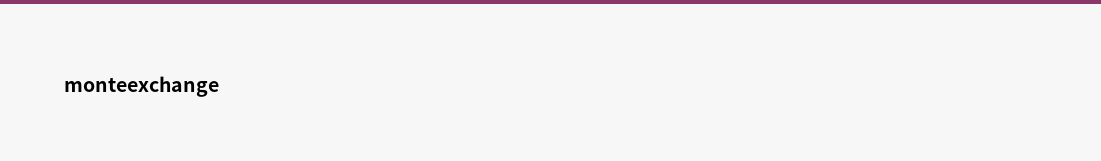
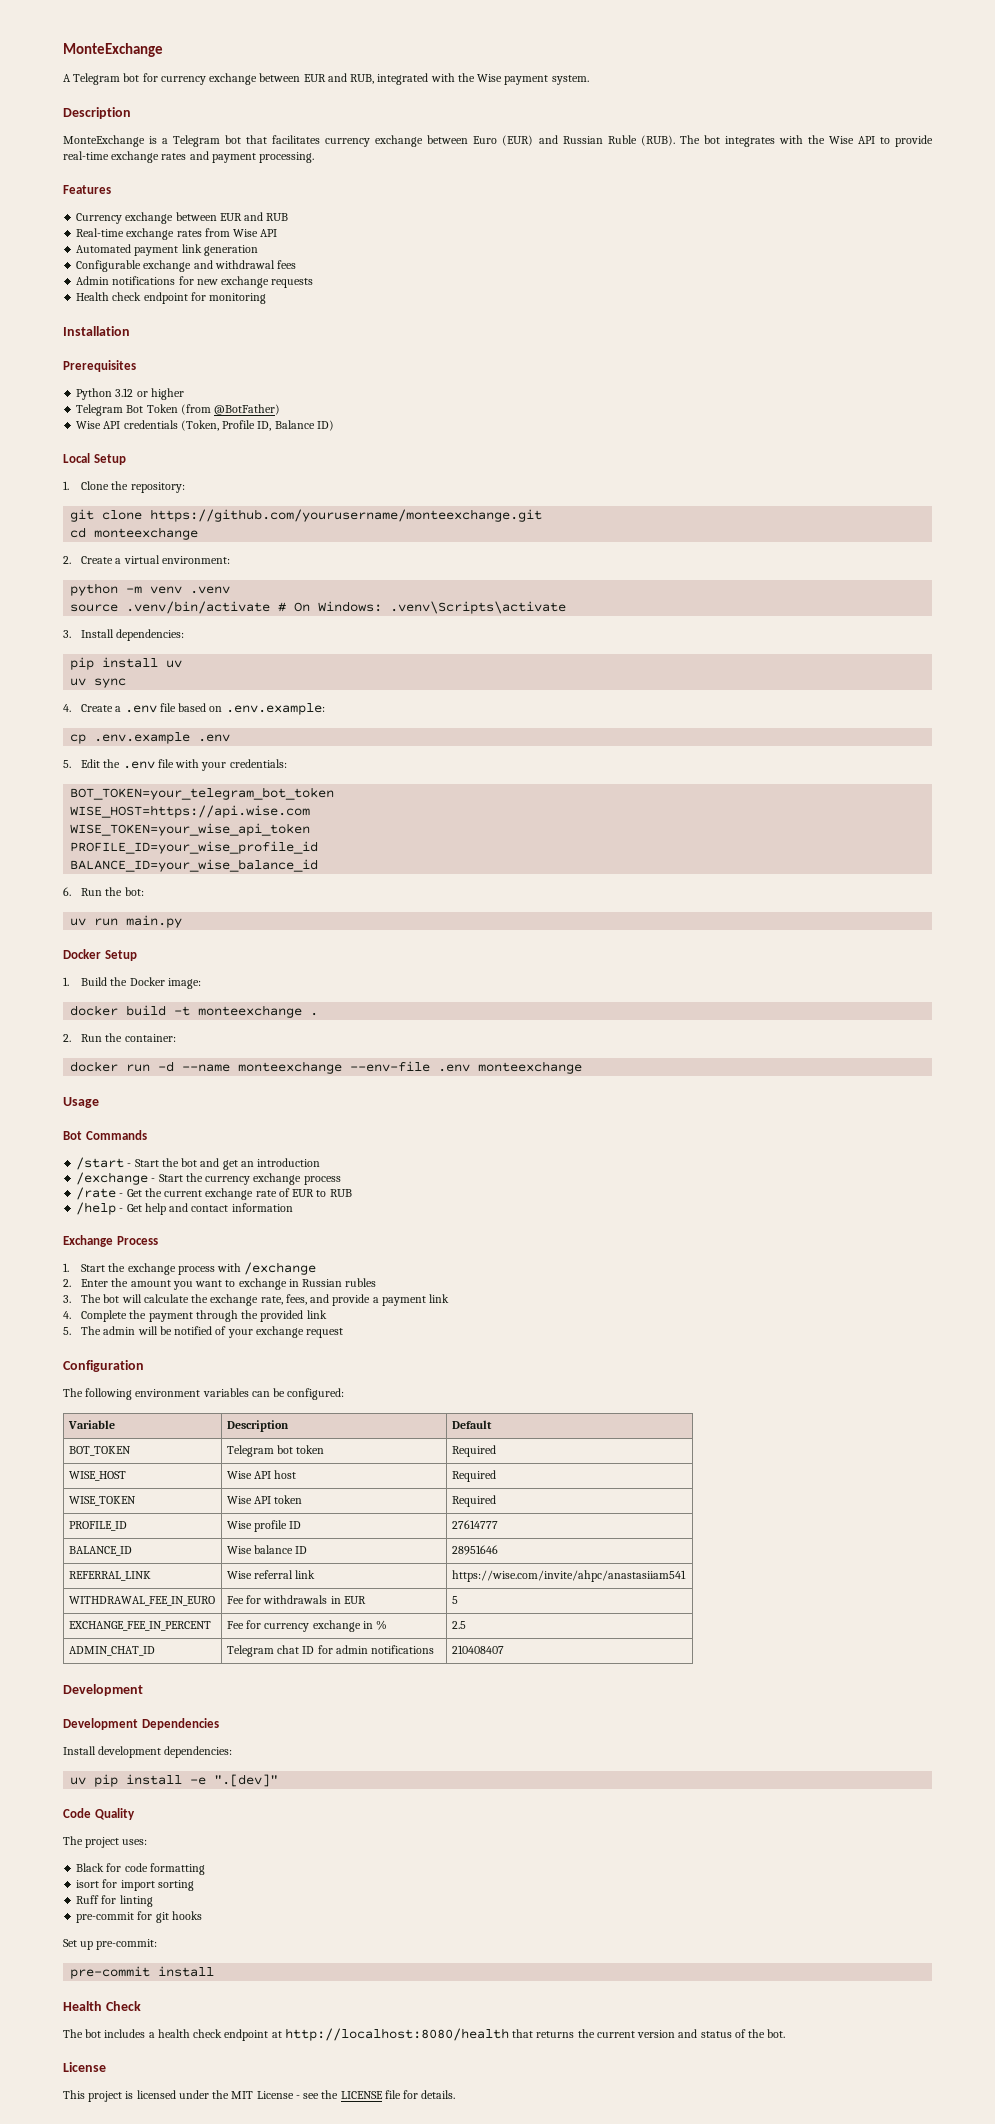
[64,76,219,97] monteexchange -> [63,43,163,57] [63,73,589,85] [63,107,131,119] [63,135,933,147] [63,151,315,163] [63,185,111,194] [76,212,289,224] [76,228,278,240] [76,244,258,256] [76,260,297,272] [76,276,314,288] [76,292,267,304] [63,326,130,336] [63,360,136,372] [76,388,184,400] [76,404,281,416] [76,420,334,431] [63,453,126,465] [63,481,185,493] [70,509,543,522] [70,527,199,540] [63,555,230,564] [70,583,231,596] [70,601,567,614] [63,629,185,641] [70,657,183,670] [70,678,127,688] [63,703,325,715] [70,732,231,744] [63,759,287,771] [70,787,335,800] [70,805,311,818] [70,823,311,836] [70,841,319,854] [70,859,319,872] [63,887,144,896] [70,915,183,928] [63,949,137,961] [63,977,201,989] [70,1005,319,1018] [63,1033,176,1042] [70,1061,583,1074] [63,1097,99,1108] [63,1130,147,1140] [76,1157,321,1170] [76,1172,341,1185] [76,1187,352,1200] [76,1202,293,1215] [63,1235,158,1247] [63,1262,317,1275] [63,1278,377,1290] [63,1294,450,1306] [63,1310,327,1322] [63,1326,344,1338] [63,1360,144,1372] [63,1388,345,1400] [67,1420,115,1429] [226,1420,289,1432] [451,1420,492,1429] [68,1446,131,1456] [226,1445,325,1457] [451,1445,496,1457] [68,1471,126,1481] [226,1470,297,1479] [451,1470,496,1482] [68,1496,136,1506] [226,1495,303,1504] [451,1495,496,1507] [68,1521,127,1531] [226,1520,302,1532] [451,1520,498,1529] [68,1546,132,1556] [226,1545,308,1554] [451,1545,498,1555] [68,1571,151,1581] [226,1570,316,1579] [451,1570,686,1582] [68,1596,215,1606] [226,1595,366,1604] [451,1596,458,1604] [68,1621,211,1631] [226,1620,388,1632] [451,1621,466,1629] [68,1646,155,1656] [226,1645,435,1657] [451,1645,504,1654] [63,1684,143,1696] [63,1718,219,1730] [63,1746,233,1758] [70,1774,279,1787] [63,1808,135,1820] [63,1836,148,1848] [76,1863,205,1875] [76,1879,194,1891] [76,1895,153,1907] [76,1911,202,1923] [63,1939,158,1950] [70,1966,215,1979] [63,2001,141,2011] [63,2028,786,2041] [63,2062,106,2072] [63,2090,456,2102] MonteExchange // A Telegram bot for currency exchange between EUR and RUB, integrated with the Wise payment system. // Description // MonteExchange is a Telegram bot that facilitates currency exchange between Euro (EUR) and Russian Ruble (RUB). The bot integrates with the Wise API to provide real-time exchange rates and payment processing. // Features // Currency exchange between EUR and RUB // Real-time exchange rates from Wise API // Automated payment link generation // Configurable exchange and withdrawal fees // Admin notifications for new exchange requests // Health check endpoint for monitoring // Installation // Prerequisites // Python 3.12 or higher // Telegram Bot Token (from @BotFather) // Wise API credentials (Token, Profile ID, Balance ID) // Local Setup // 1. Clone the repository: // git clone https://github.com/yourusername/monteexchange.git // cd monteexchange // 2. Create a virtual environment: // python -m venv .venv // source .venv/bin/activate # On Windows: .venv\Scripts\activate // 3. Install dependencies: // pip install uv // uv sync // 4. Create a .env file based on .env.example: // cp .env.example .env // 5. Edit the .env file with your credentials: // BOT_TOKEN=your_telegram_bot_token // WISE_HOST=https://api.wise.com // WISE_TOKEN=your_wise_api_token // PROFILE_ID=your_wise_profile_id // BALANCE_ID=your_wise_balance_id // 6. Run the bot: // uv run main.py // Docker Setup // 1. Build the Docker image: // docker build -t monteexchange . // 2. Run the container: // docker run -d --name monteexchange --env-file .env monteexchange // Usage // Bot Commands // /start - Start the bot and get an introduction // /exchange - Start the currency exchange process // /rate - Get the current exchange rate of EUR to RUB // /help - Get help and contact information // Exchange Process // 1. Start the exchange process with /exchange // 2. Enter the amount you want to exchange in Russian rubles // 3. The bot will calculate the exchange rate, fees, and provide a payment link // 4. Complete the payment through the provided link // 5. The admin will be notified of your exchange request // Configuration // The following environment variables can be configured: // Variable | Description | Default // BOT_TOKEN | Telegram bot token | Required // WISE_HOST | Wise API host | Required // WISE_TOKEN | Wise API token | Required // PROFILE_ID | Wise profile ID | 27614777 // BALANCE_ID | Wise balance ID | 28951646 // REFERRAL_LINK | Wise referral link | https://wise.com/invite/ahpc/anastasiiam541 // WITHDRAWAL_FEE_IN_EURO | Fee for withdrawals in EUR | 5 // EXCHANGE_FEE_IN_PERCENT | Fee for currency exchange in % | 2.5 // ADMIN_CHAT_ID | Telegram chat ID for admin notifications | 210408407 // Development // Development Dependencies // Install development dependencies: // uv pip install -e ".[dev]" // Code Quality // The project uses: // Black for code formatting // isort for import sorting // Ruff for linting // pre-commit for git hooks // Set up pre-commit: // pre-commit install // Health Check // The bot includes a health check endpoint at http://localhost:8080/health that returns the current version and status of the bot. // License // This project is licensed under the MIT License - see the LICENSE file for details.

